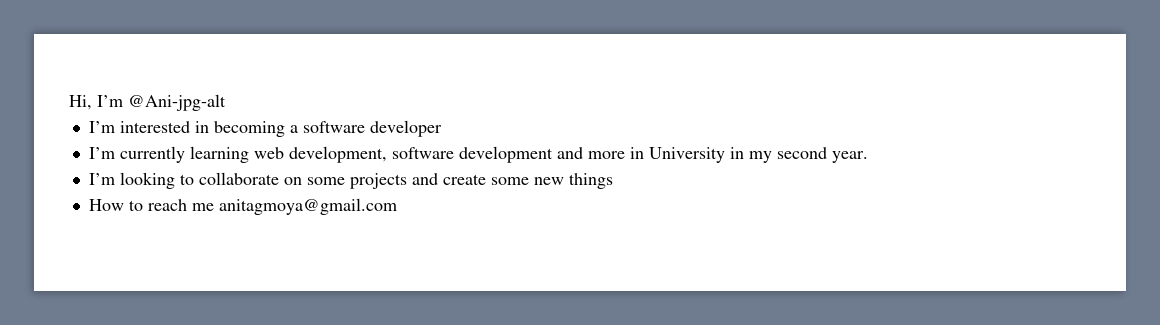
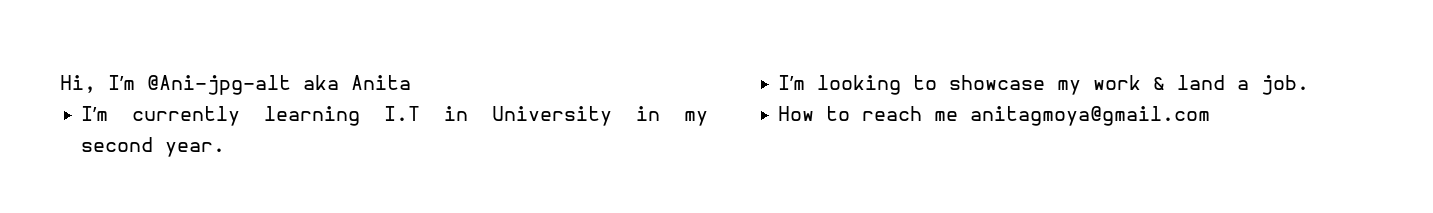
[88,120,442,137] [88,146,625,163] // I’m interested in becoming a software developer // I’m currently learning web development, software development and more -> [303,75,411,90] [81,106,421,126] aka Anita // I’m currently learning I.T
[198,172,613,189] collaborate on some projects and create some new things -> [949,75,1310,95] showcase my work & land a job.

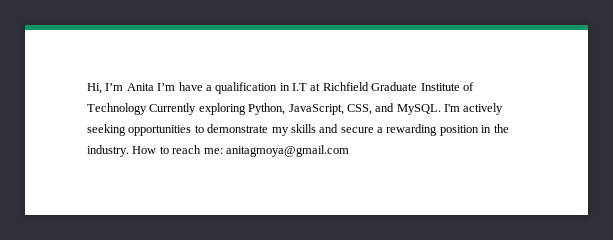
[147,75,339,95] @Ani-jpg-alt aka -> (124, 87) none
[81,106,708,126] [81,137,226,157] [778,75,1310,95] // I’m currently learning I.T in University in my second year. // I’m looking to showcase my work & land a job. // -> [157,82,474,94] [87,103,504,115] [87,124,509,136] [87,145,129,157] I’m have a qualification in I.T at Richfield Graduate Institute of Technology Currently exploring Python, JavaScript, CSS, and MySQL. I'm actively seeking opportunities to demonstrate my skills and secure a rewarding position in the industry.
[934,111,959,121] me -> [203,148,223,154] me:

